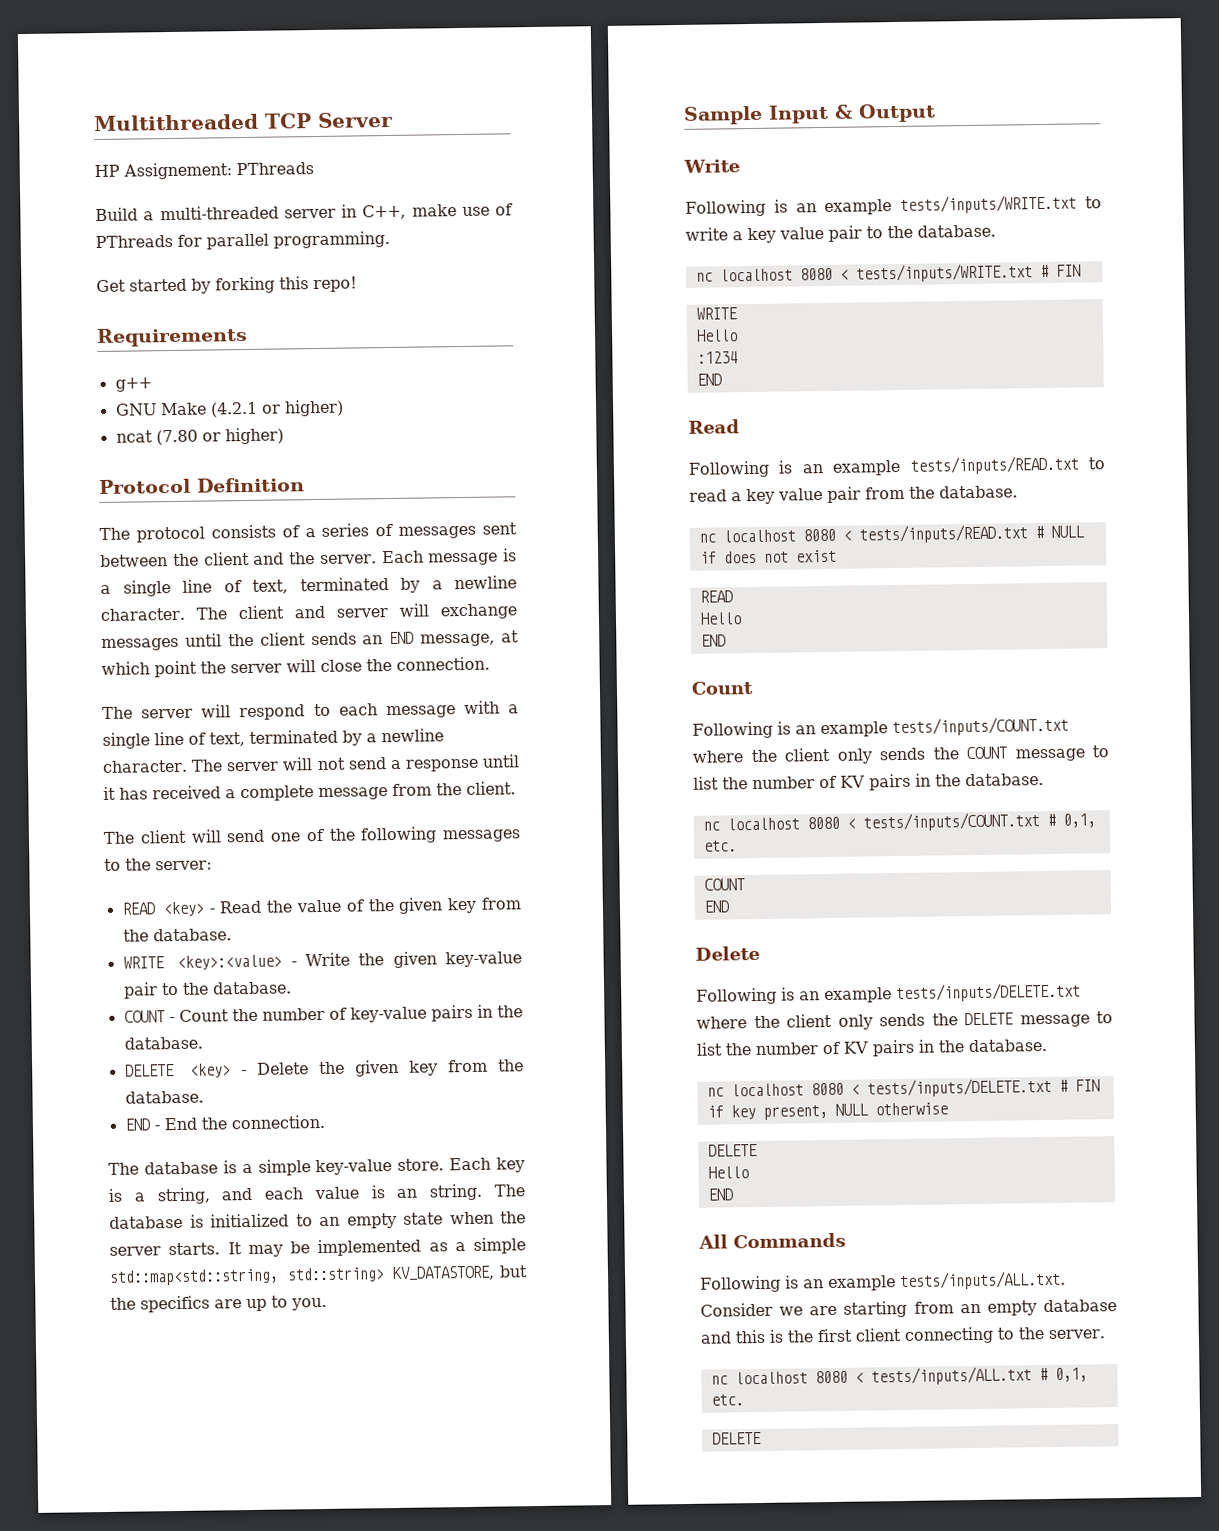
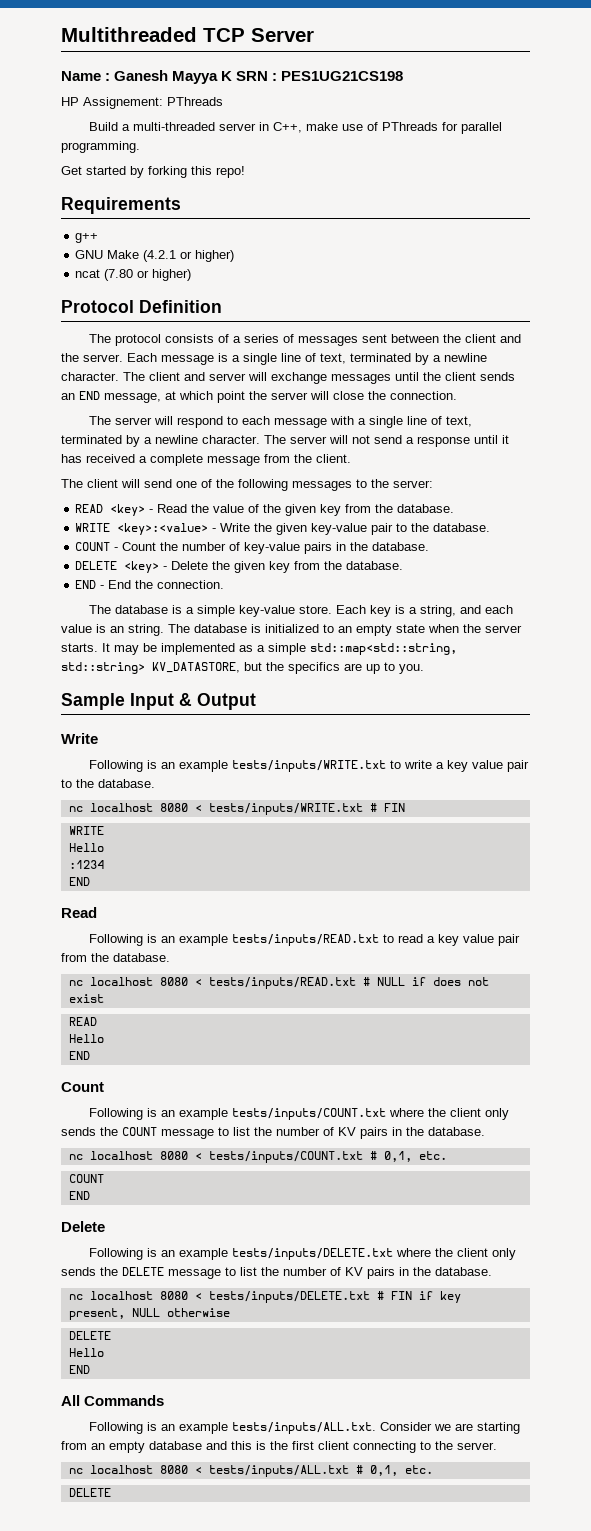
(393, 119) none -> [61,70,404,84] // Name : Ganesh Mayya K SRN : PES1UG21CS198

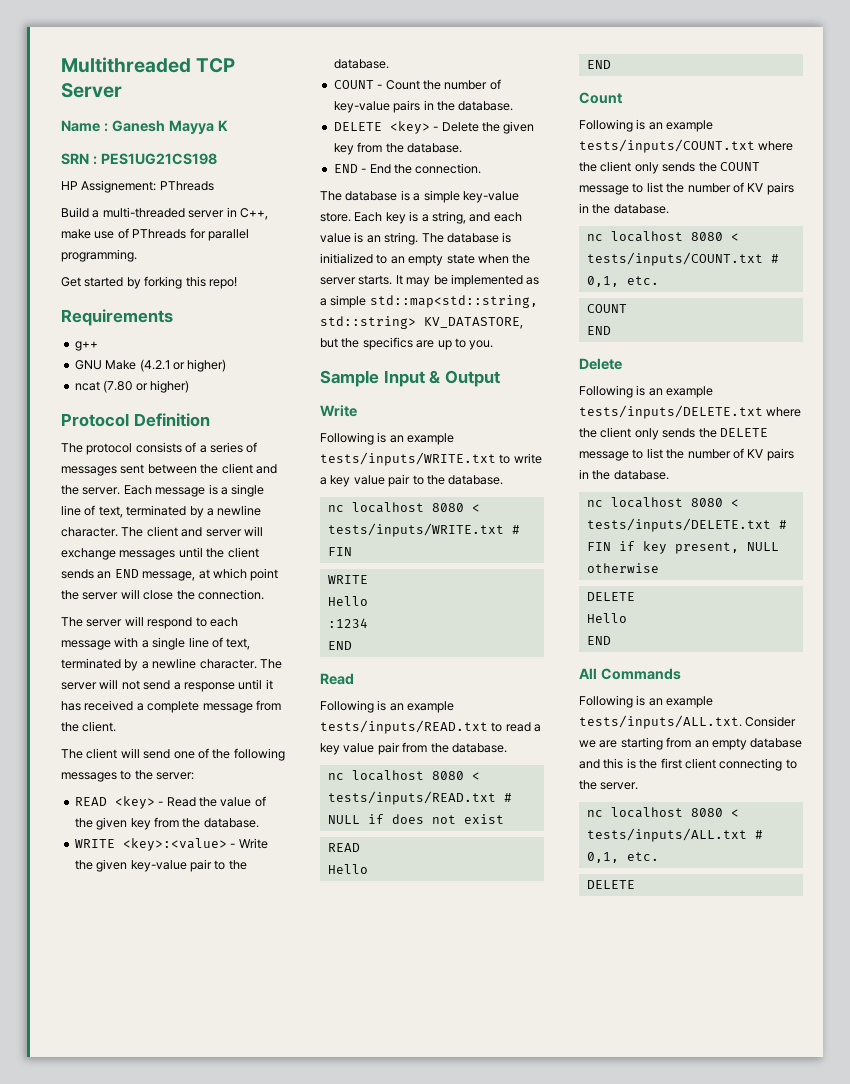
(233, 76) none -> (228, 125) //

